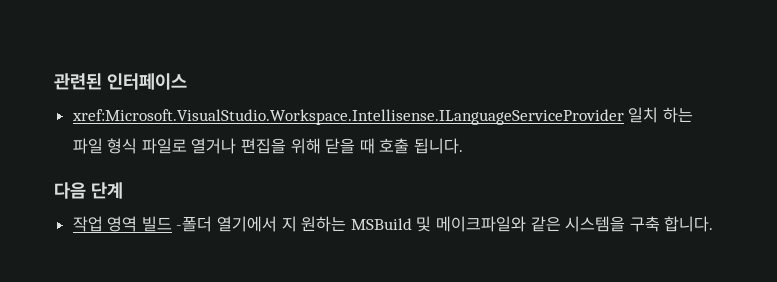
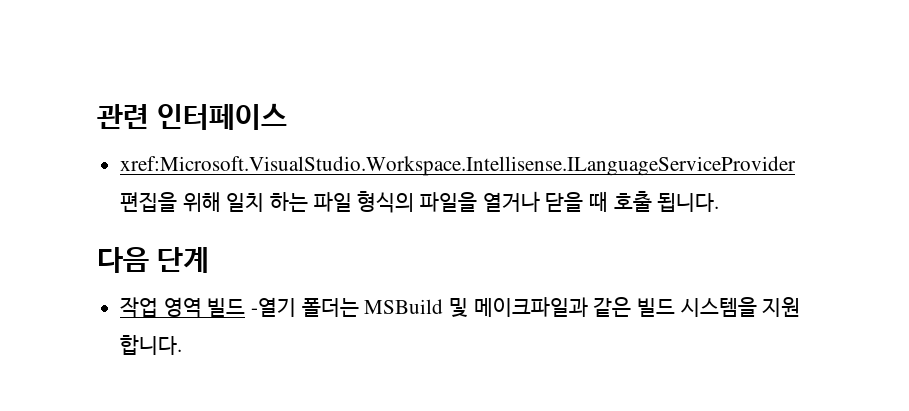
[54,73,102,90] 관련된 -> [97,104,149,129] 관련
(624, 117) none -> [120,192,221,212] 편집을 위해
[107,138,321,154] 형식 파일로 열거나 편집을 위해 -> [357,191,540,213] 형식의 파일을 열거나
[176,216,660,232] -폴더 열기에서 지 원하는 MSBuild 및 메이크파일와 같은 시스템을 구축 -> [251,297,801,317] -열기 폴더는 MSBuild 및 메이크파일과 같은 빌드 시스템을 지원

